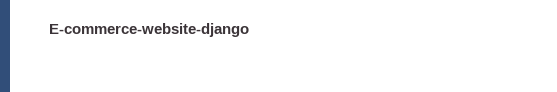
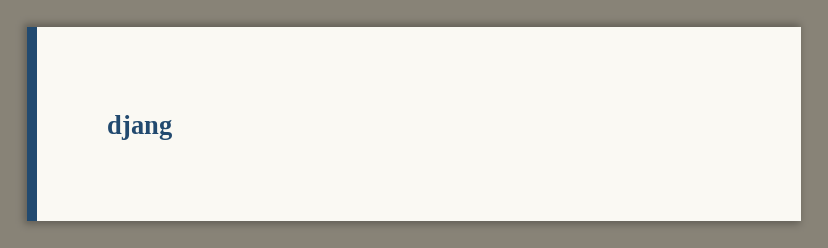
[49,23,249,37] E-commerce-website-django -> [107,115,172,140] djang

